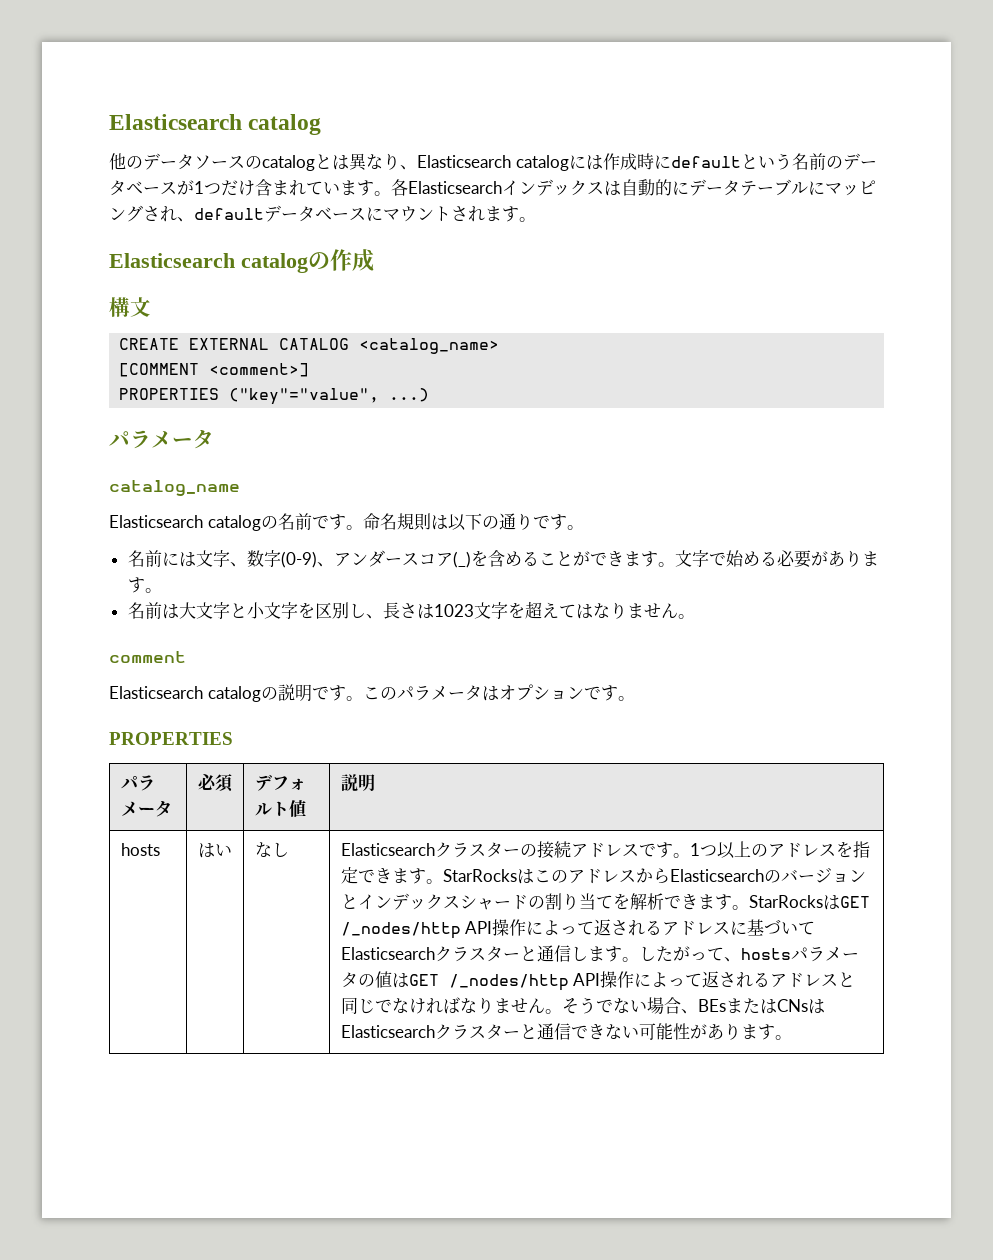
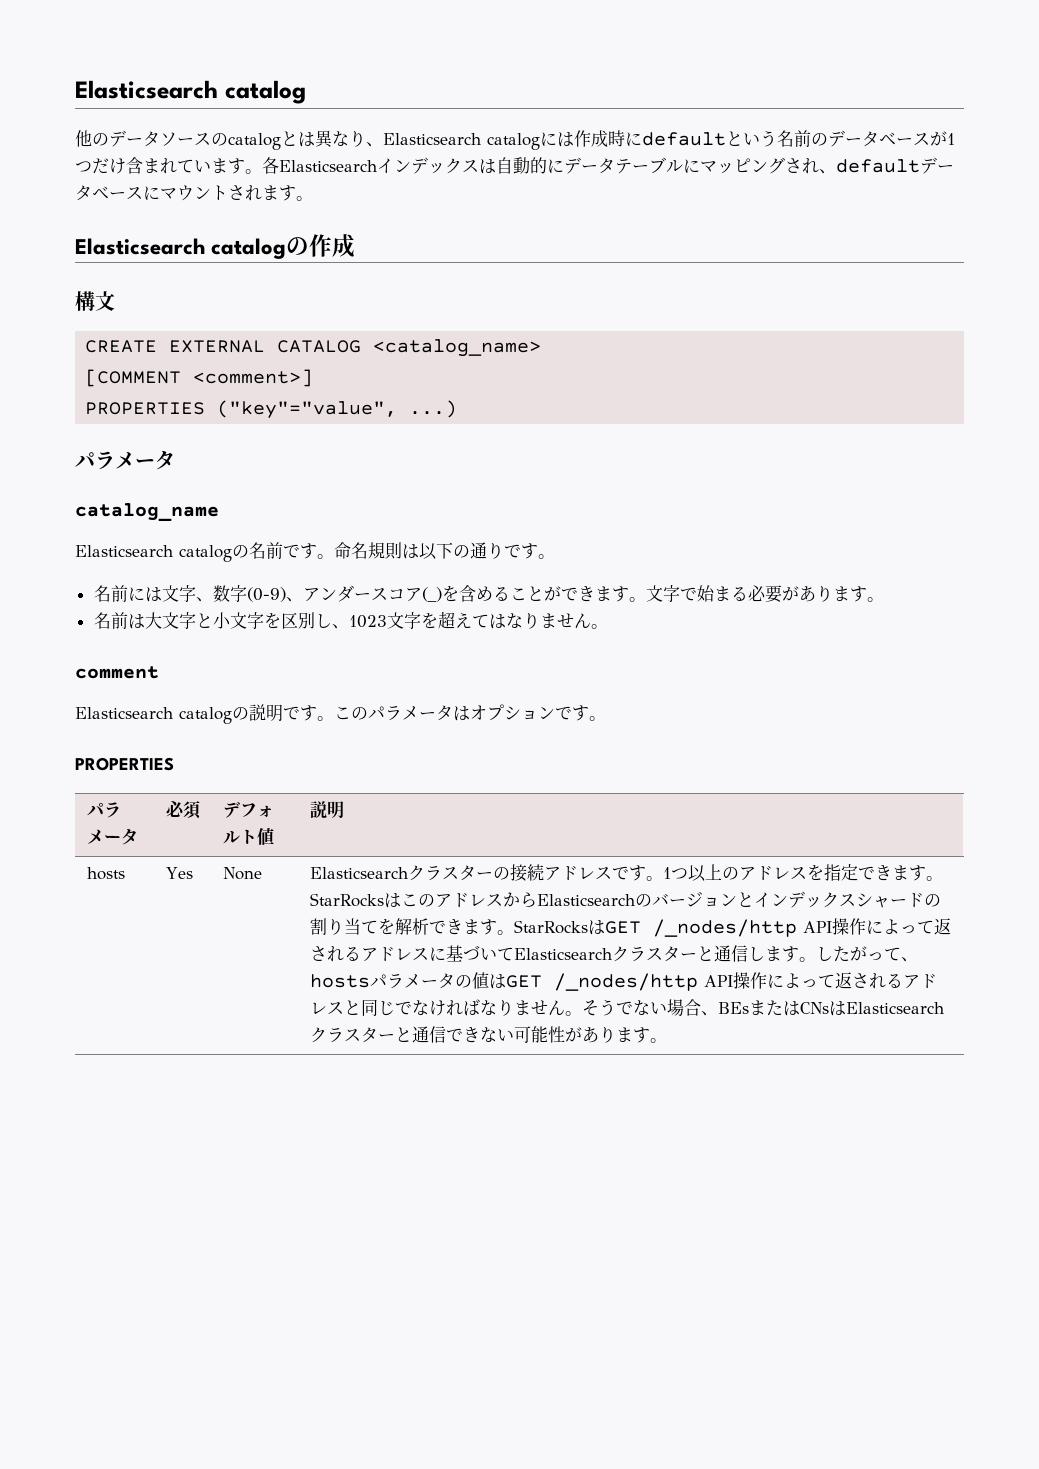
[742,551,760,566] め -> [713,586,731,601] ま
[382,602,434,619] 長さは -> (349, 626) none
[197,843,232,858] [254,842,289,857] はい | なし -> [165,867,193,879] [222,867,262,880] Yes | None

